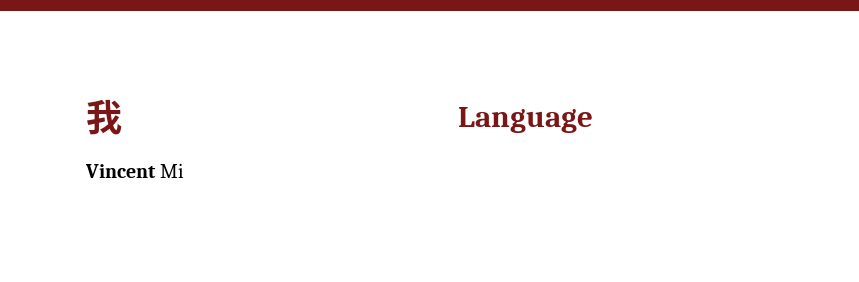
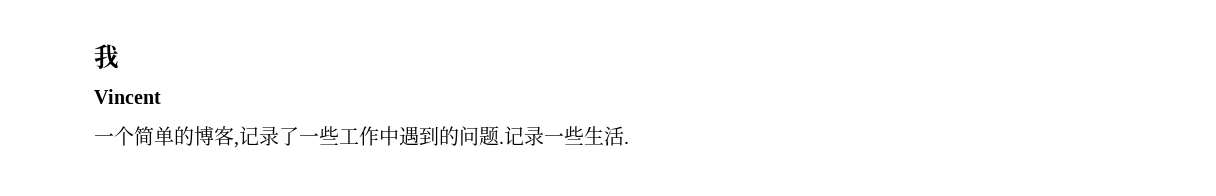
[160,163,185,178] [458,107,593,133] Mi // Language -> [94,126,629,148] // 一个简单的博客,记录了一些工作中遇到的问题.记录一些生活.

